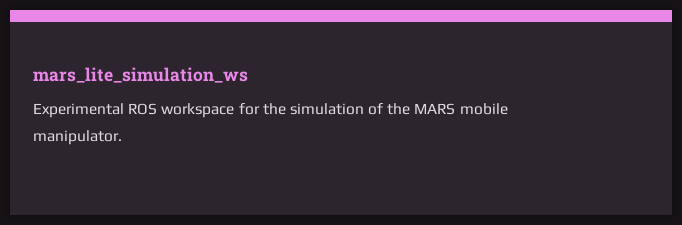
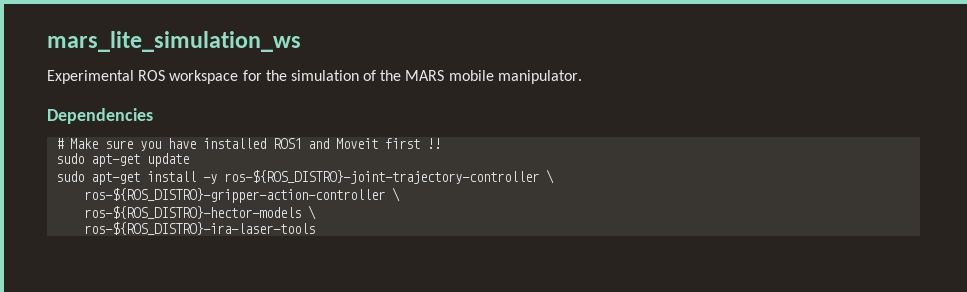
(122, 137) none -> [47,108,153,124] [56,138,442,151] [56,153,190,167] [56,169,555,185] [84,187,401,203] [84,205,317,220] [84,222,316,235] // Dependencies // # Make sure you have installed ROS1 and Moveit first !! // sudo apt-get update // sudo apt-get install -y ros-${ROS_DISTRO}-joint-trajectory-controller \ // ros-${ROS_DISTRO}-gripper-action-controller \ // ros-${ROS_DISTRO}-hector-models \ // ros-${ROS_DISTRO}-ira-laser-tools

